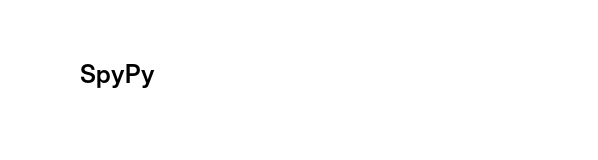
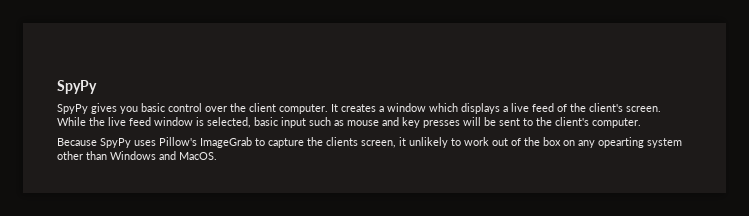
[80,64,155,88] SpyPy -> [57,80,97,94] [57,103,661,114] [57,117,641,128] [57,137,682,148] [57,151,217,160] SpyPy // SpyPy gives you basic control over the client computer. It creates a window which displays a live feed of the client's screen. While the live feed window is selected, basic input such as mouse and key presses will be sent to the client's computer. // Because SpyPy uses Pillow's ImageGrab to capture the clients screen, it unlikely to work out of the box on any opearting system other than Windows and MacOS.

